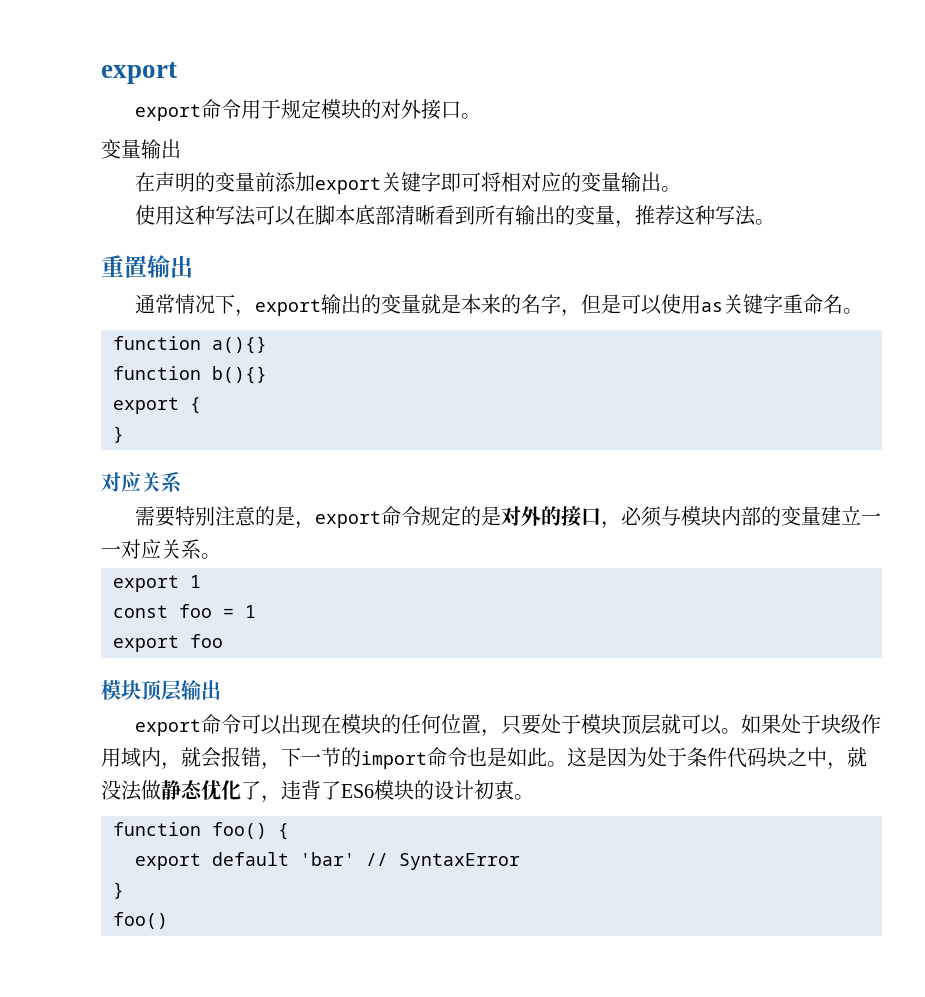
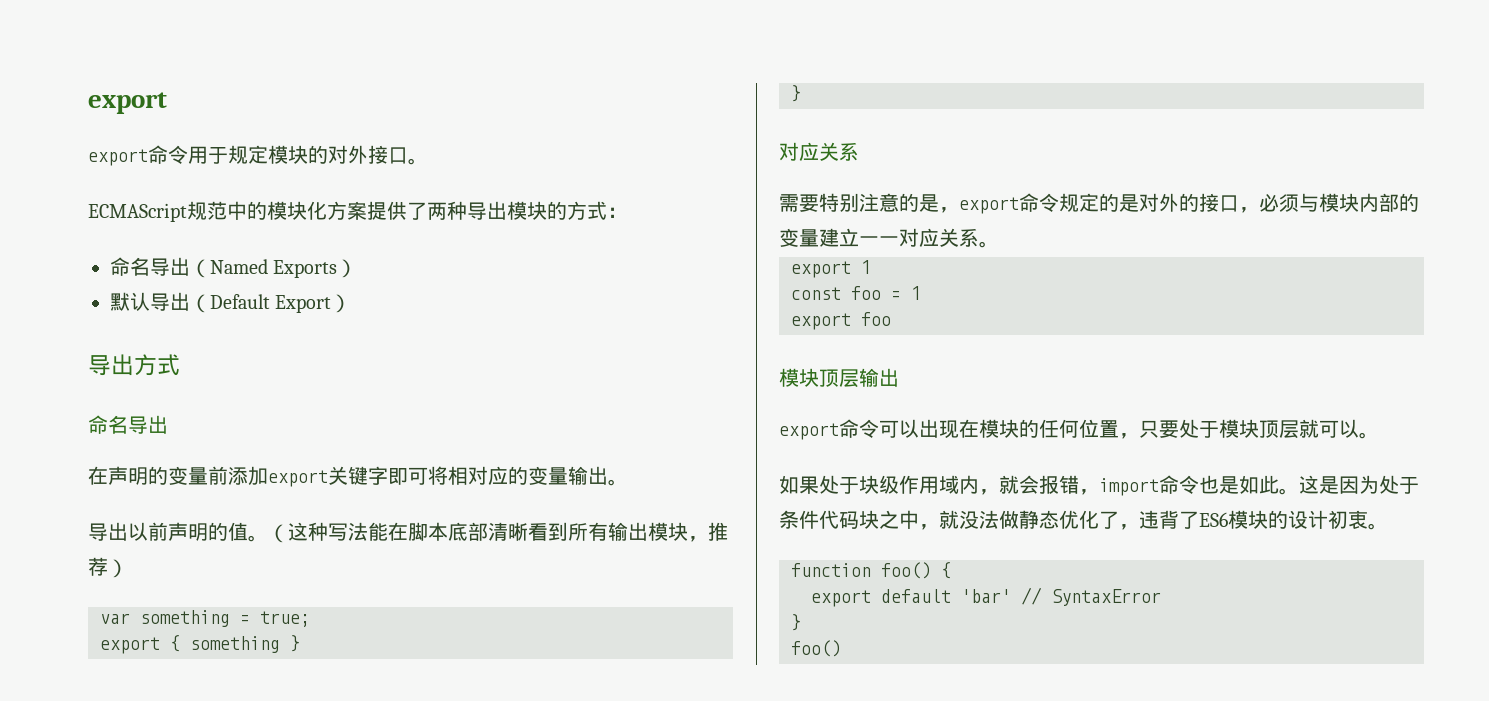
[101,139,161,159] 变量输 -> [88,201,627,222] [110,257,358,278] [110,292,352,313] [88,354,180,376] [88,415,148,434] ECMAScript规范中的模块化方案提供了两种导出模块的方式： // 命名导出（Named Exports） // 默认导出（Default Export） // 导出方式 // 命名导
[134,205,296,226] 使用这种写法可以 -> [88,522,388,543] 导出以前声明的值。（这种写法能
[554,205,775,228] [101,255,193,278] [134,294,863,317] [113,336,267,354] [113,366,267,384] 的变量，推荐这种写法。 // 重置输出 // 通常情况下，export输出的变量就是本来的名字，但是可以使用as关键字重命名。 // function a(){} // function b(){} -> [648,522,728,542] [88,557,128,578] [100,610,310,627] 模块，推荐） // var something = true;
(201, 405) none -> [190,635,300,653] something }
(741, 731) none -> (1379, 435) //
[281,747,361,767] 下一节的 -> (1099, 492) none

